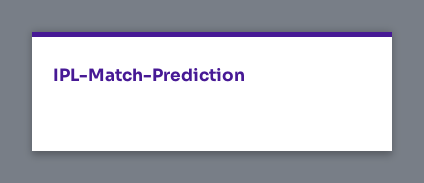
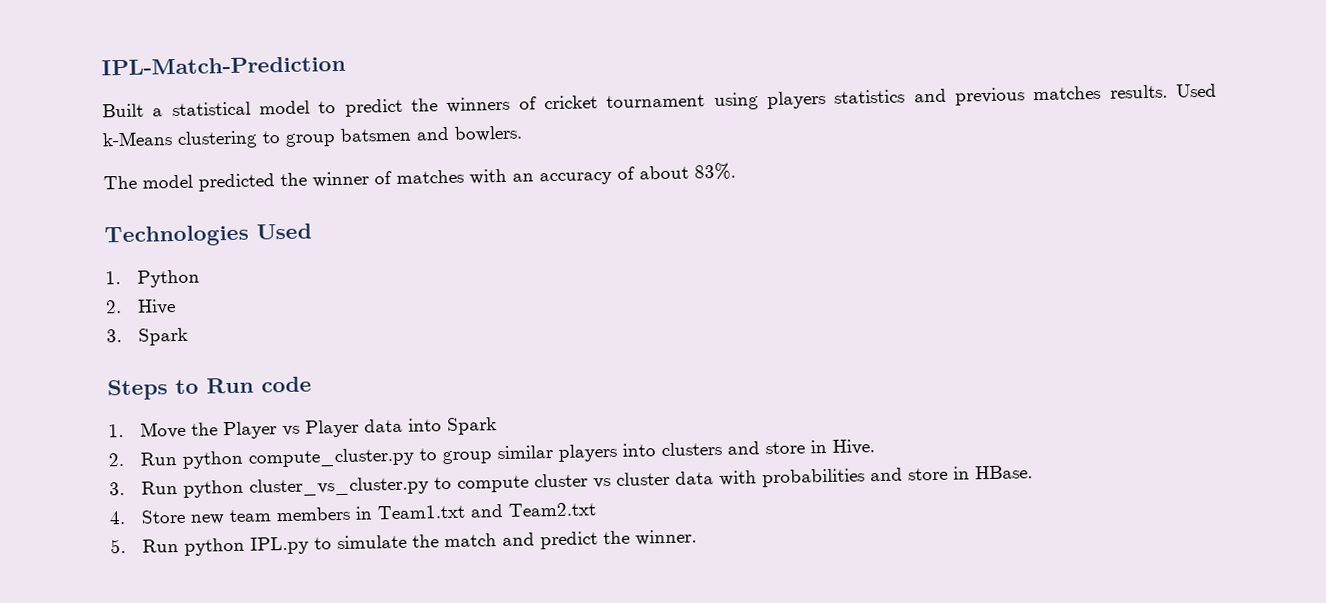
(245, 74) none -> [102,83,1218,118] [102,125,522,149] [103,162,736,192] [104,223,312,248] [105,269,200,288] [105,299,176,315] [106,327,188,346] [107,376,312,401] [108,417,497,440] [108,439,875,469] [109,465,1033,498] [109,502,596,525] [110,529,697,556] // Built a statistical model to predict the winners of cricket tournament using players statistics and previous matches results. Used k-Means clustering to group batsmen and bowlers. // The model predicted the winner of matches with an accuracy of about 83%. // Technologies Used // 1. Python // 2. Hive // 3. Spark // Steps to Run code // 1. Move the Player vs Player data into Spark // 2. Run python compute_cluster.py to group similar players into clusters and store in Hive. // 3. Run python cluster_vs_cluster.py to compute cluster vs cluster data with probabilities and store in HBase. // 4. Store new team members in Team1.txt and Team2.txt // 5. Run python IPL.py to simulate the match and predict the winner.

